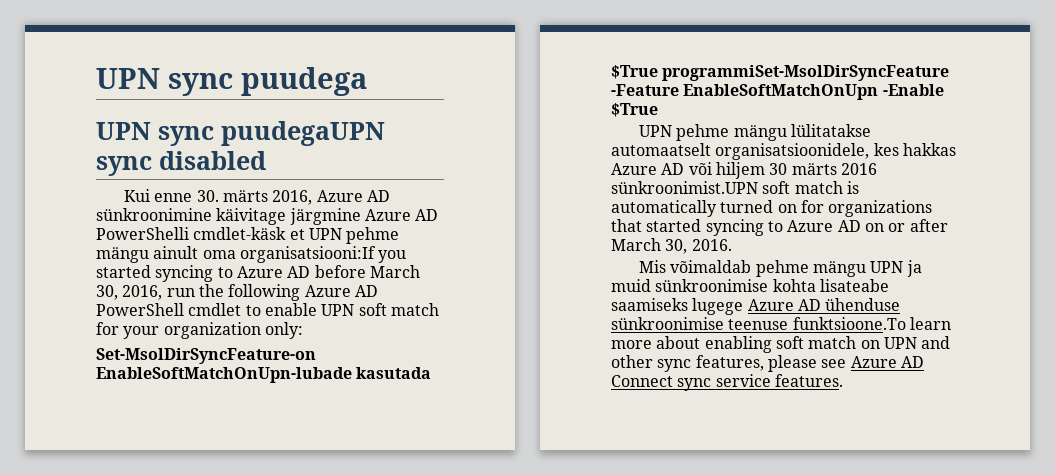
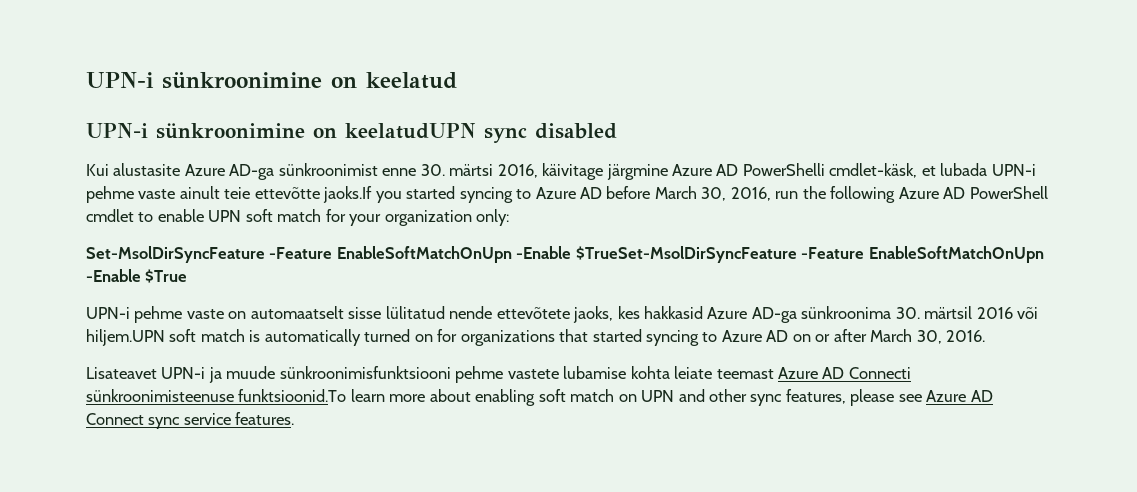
[96,67,367,96] [96,121,385,146] [96,151,266,176] [124,189,391,205] [96,208,212,221] UPN sync puudega // UPN sync puudegaUPN sync disabled // Kui enne 30. märts 2016, Azure AD sünkroonimine -> [86,72,457,89] [86,123,617,143] [86,163,538,180] UPN-i sünkroonimine on keelatud // UPN-i sünkroonimine on keelatudUPN sync disabled // Kui alustasite Azure AD-ga sünkroonimist enne 30. märtsi 2016,
[193,227,400,244] [96,246,376,263] cmdlet-käsk et UPN pehme mängu ainult oma organisatsiooni:If -> [829,163,1036,178] [86,186,373,203] cmdlet-käsk, et lubada UPN-i pehme vaste ainult teie ettevõtte jaoks.If
[96,348,316,364] [96,367,432,383] [611,65,950,81] Set-MsolDirSyncFeature-on EnableSoftMatchOnUpn-lubade kasutada $True programmiSet-MsolDirSyncFeature -> [86,246,797,263] Set-MsolDirSyncFeature -Feature EnableSoftMatchOnUpn -Enable $TrueSet-MsolDirSyncFeature
[639,124,872,141] [611,143,956,160] [611,162,877,179] [611,181,758,194] UPN pehme mängu lülitatakse automaatselt organisatsioonidele, kes hakkas Azure AD või hiljem 30 märts 2016 sünkroonimist.UPN -> [86,306,1039,323] [86,329,165,346] UPN-i pehme vaste on automaatselt sisse lülitatud nende ettevõtete jaoks, kes hakkasid Azure AD-ga sünkroonima 30. märtsil 2016 või hiljem.UPN
[639,260,922,277] [611,279,889,292] [611,298,901,315] [611,317,906,330] Mis võimaldab pehme mängu UPN ja muid sünkroonimise kohta lisateabe saamiseks lugege Azure AD ühenduse sünkroonimise teenuse funktsioone.To -> [86,366,911,383] [86,389,347,402] Lisateavet UPN-i ja muude sünkroonimisfunktsiooni pehme vastete lubamise kohta leiate teemast Azure AD Connecti sünkroonimisteenuse funktsioonid.To

